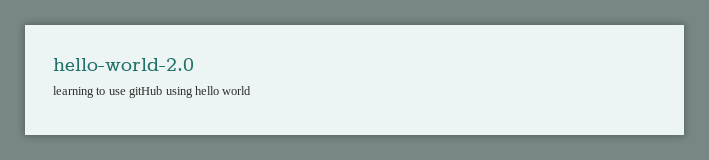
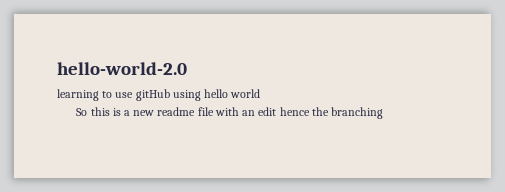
(252, 90) none -> [76,107,384,119] // So this is a new readme file with an edit hence the branching

